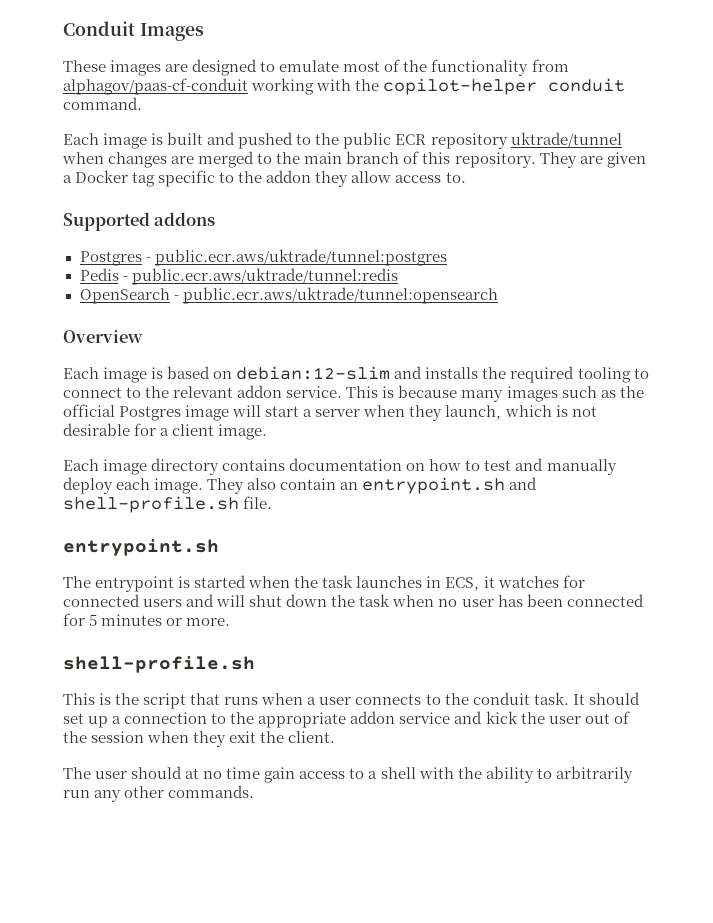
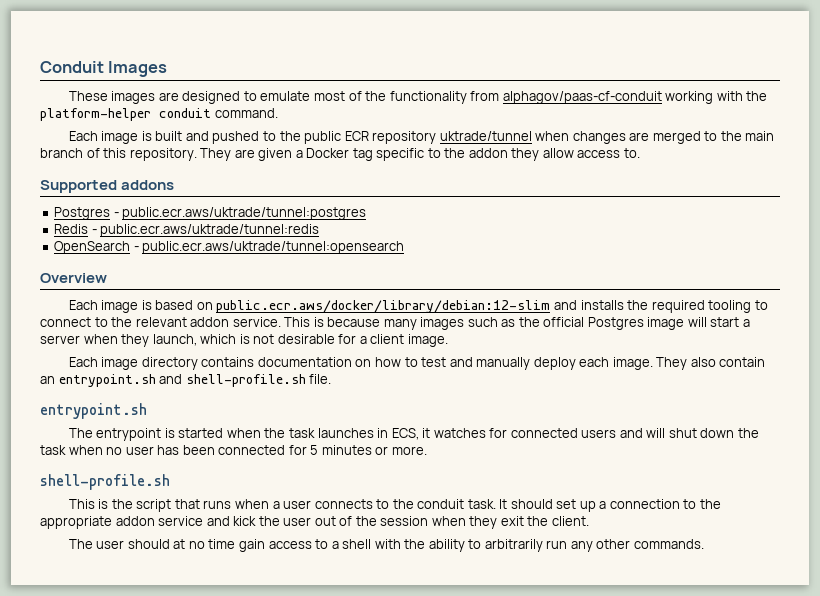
[383,78,538,95] copilot-helper -> [40,108,151,121] platform-helper
[79,268,119,281] Pedis -> [54,224,89,234] Redis
[236,366,391,380] debian:12-slim -> [216,300,551,313] public.ecr.aws/docker/library/debian:12-slim

